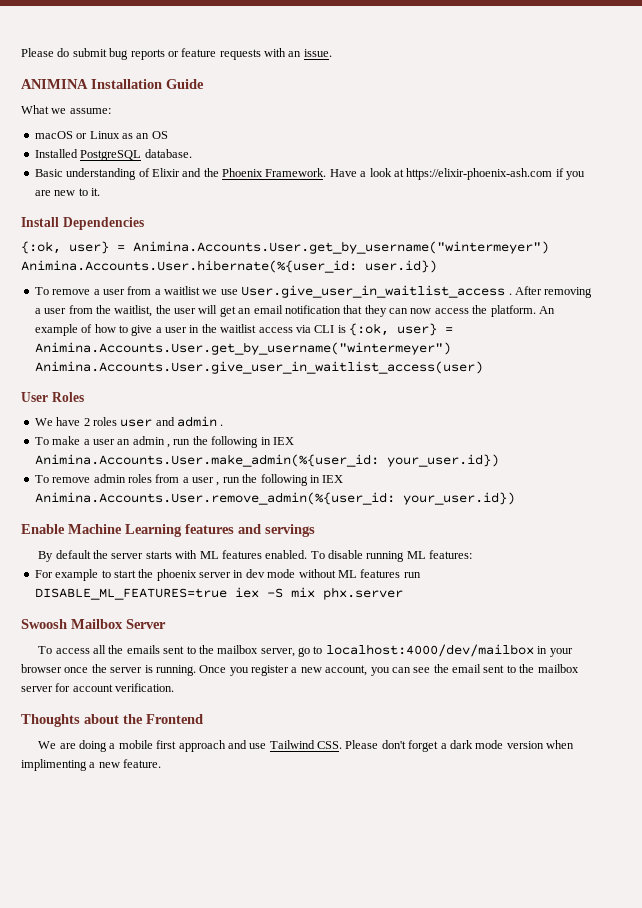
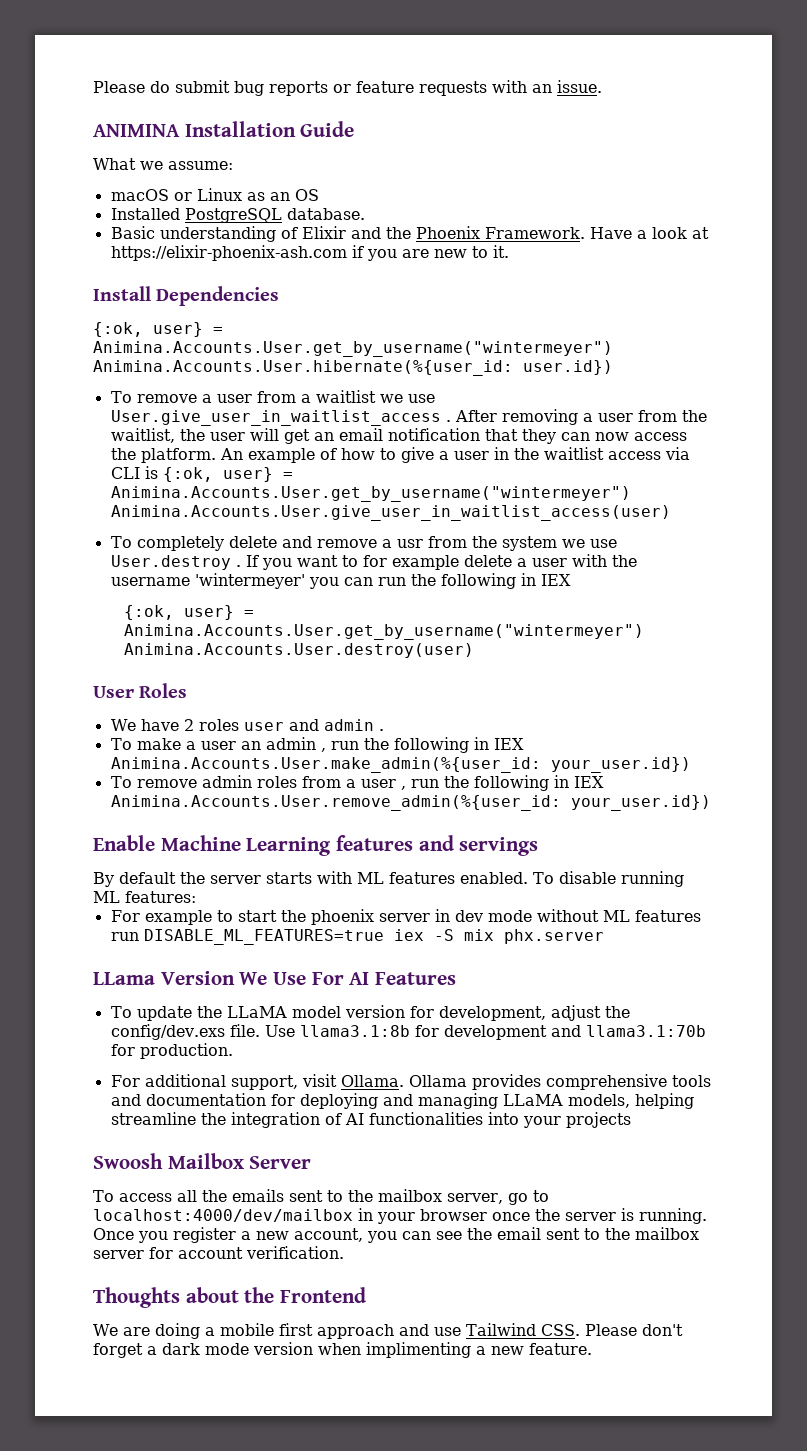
(483, 367) none -> [110,536,617,551] [110,554,637,570] [110,573,571,589] [123,605,254,620] [123,624,644,640] [123,643,474,658] // To completely delete and remove a usr from the system we use User.destroy . If you want to for example delete a user with the username 'wintermeyer' you can run the following in IEX // {:ok, user} = Animina.Accounts.User.get_by_username("wintermeyer") Animina.Accounts.User.destroy(user)
(403, 593) none -> [93,971,457,985] [110,1005,630,1021] [110,1024,706,1040] [110,1043,233,1059] [110,1074,711,1090] [110,1093,694,1109] [110,1112,631,1128] // LLama Version We Use For AI Features // To update the LLaMA model version for development, adjust the config/dev.exs file. Use llama3.1:8b for development and llama3.1:70b for production. // For additional support, visit Ollama. Ollama provides comprehensive tools and documentation for deploying and managing LLaMA models, helping streamline the integration of AI functionalities into your projects

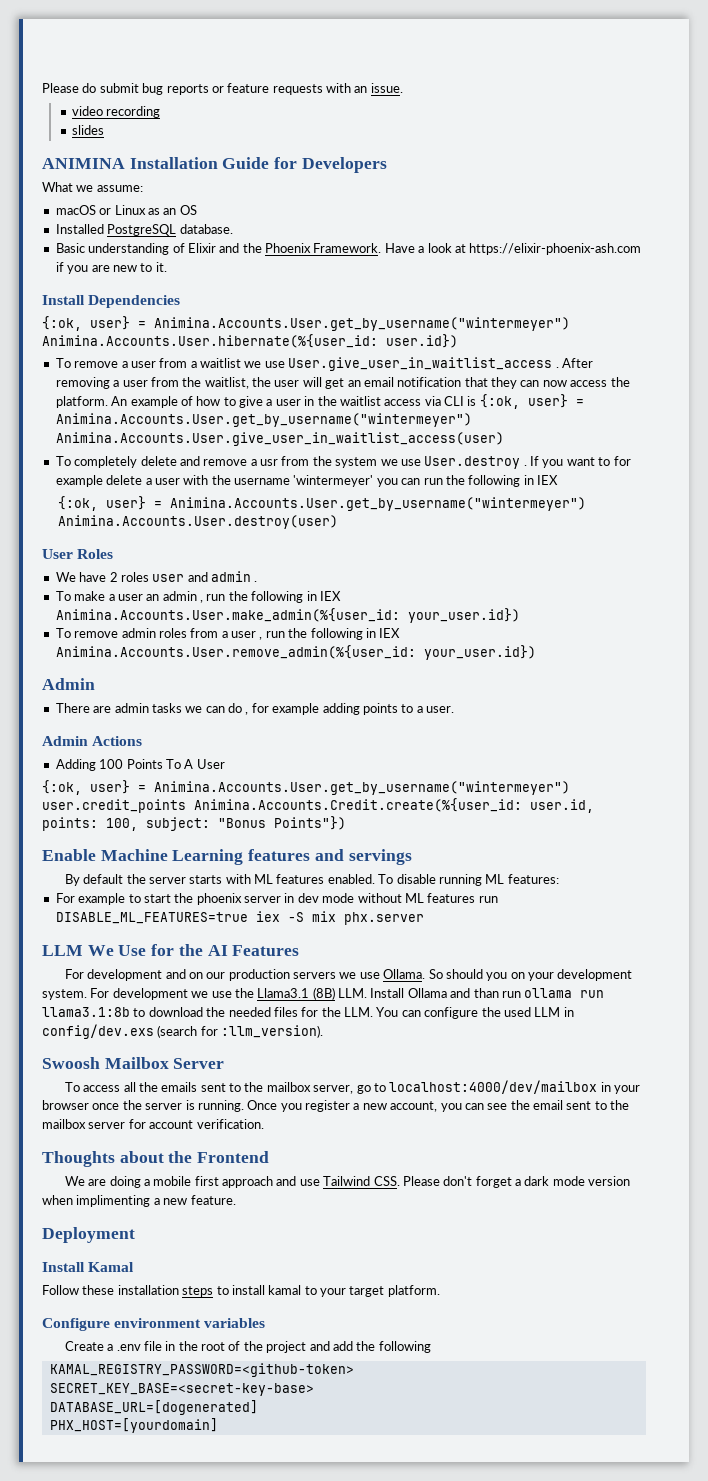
(602, 86) none -> [71,106,161,118] [71,125,104,135] // video recording // slides
(355, 129) none -> [274,157,387,173] for Developers
(711, 803) none -> [42,678,95,690] [55,703,454,715] [42,736,143,746] [55,759,225,771] [42,780,570,795] [42,798,594,813] [42,816,346,831] // Admin // There are admin tasks we can do , for example adding points to a user. // Admin Actions // Adding 100 Points To A User // {:ok, user} = Animina.Accounts.User.get_by_username("wintermeyer") user.credit_points Animina.Accounts.Credit.create(%{user_id: user.id, points: 100, subject: "Bonus Points"})
[93,971,457,985] [110,1005,630,1021] [110,1024,706,1040] [110,1043,233,1059] [110,1074,711,1090] [110,1093,694,1109] [110,1112,631,1128] LLama Version We Use For AI Features // To update the LLaMA model version for development, adjust the config/dev.exs file. Use llama3.1:8b for development and llama3.1:70b for production. // For additional support, visit Ollama. Ollama provides comprehensive tools and documentation for deploying and managing LLaMA models, helping streamline the integration of AI functionalities into your projects -> [42,944,300,956] [64,969,633,981] [42,987,605,1000] [42,1007,574,1019] [42,1024,324,1039] LLM We Use for the AI Features // For development and on our production servers we use Ollama. So should you on your development system. For development we use the Llama3.1 (8B) LLM. Install Ollama and than run ollama run llama3.1:8b to download the needed files for the LLM. You can configure the used LLM in config/dev.exs (search for :llm_version).
(592, 1349) none -> [42,1227,135,1243] [42,1262,135,1272] [42,1285,440,1297] [42,1318,266,1331] [64,1341,431,1353] [49,1363,354,1377] [49,1383,314,1396] [49,1400,258,1415] [49,1418,218,1433] // Deployment // Install Kamal // Follow these installation steps to install kamal to your target platform. // Configure environment variables // Create a .env file in the root of the project and add the following // KAMAL_REGISTRY_PASSWORD=<github-token> // SECRET_KEY_BASE=<secret-key-base> // DATABASE_URL=[dogenerated] // PHX_HOST=[yourdomain]

